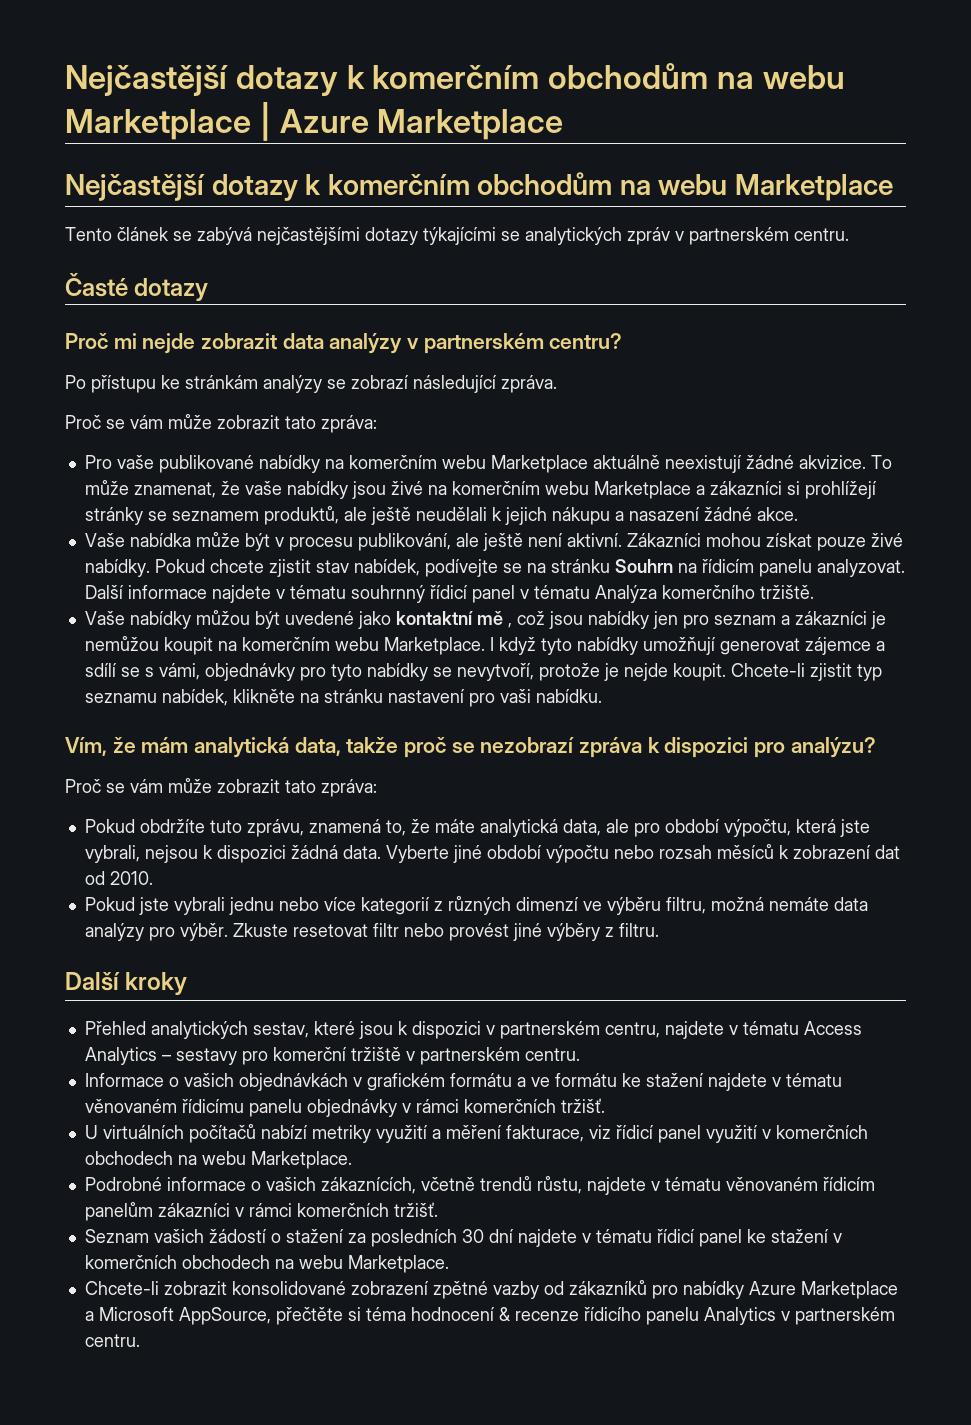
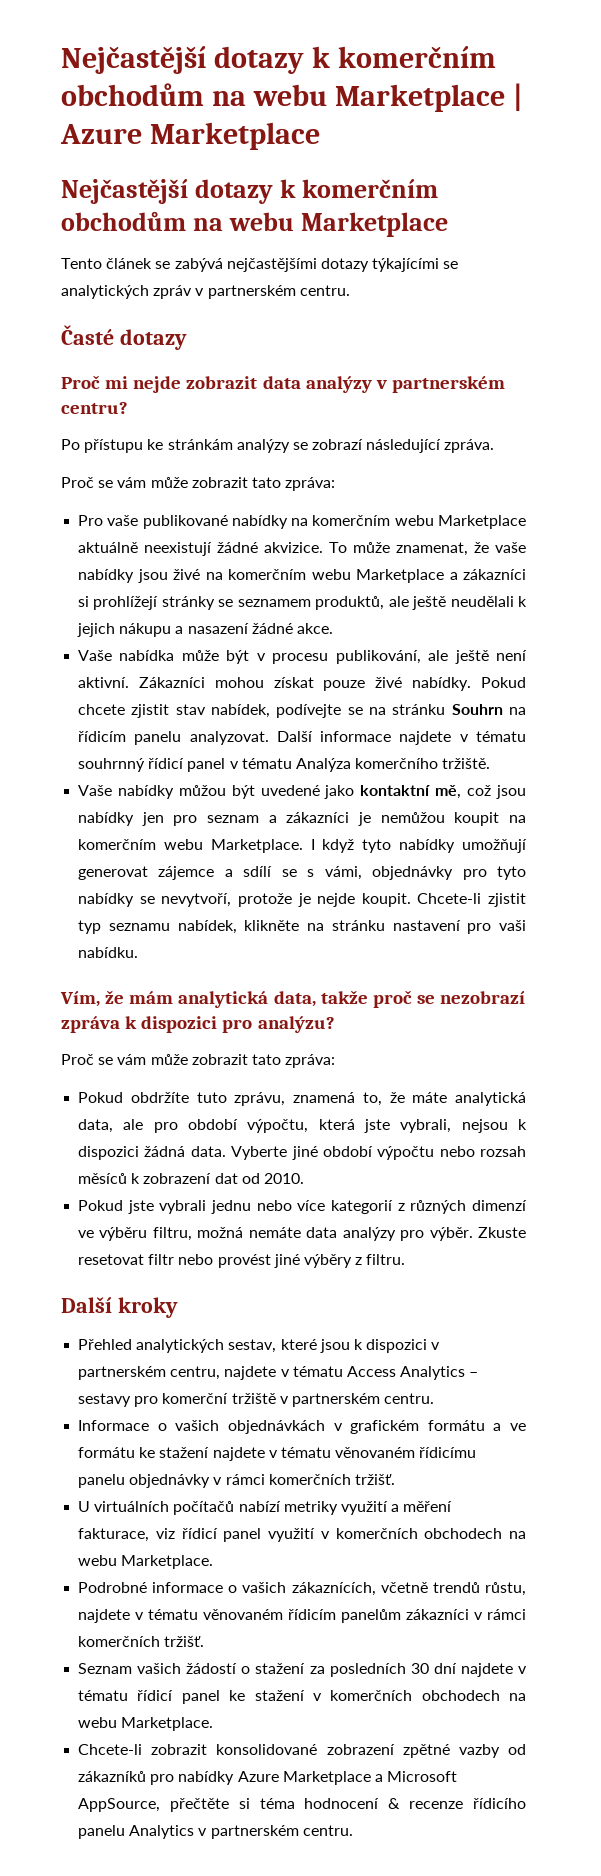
[476,611,512,628] mě , -> [435,785,462,799] mě,

